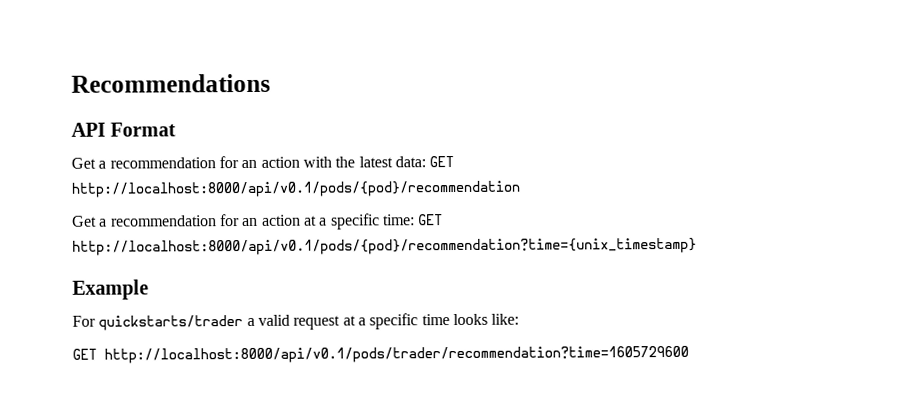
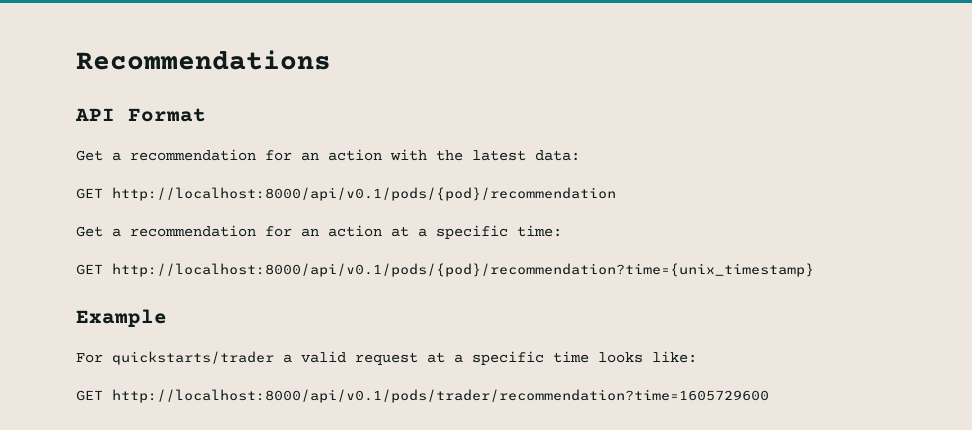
(426, 162) none -> (580, 155) //
(415, 220) none -> (562, 231) //

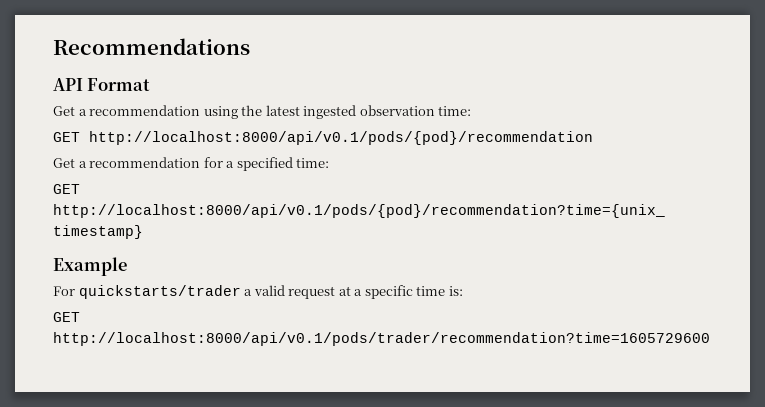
[265,149,580,161] for an action with the latest data: -> [203,105,472,119] using the latest ingested observation time:
[301,225,508,239] an action at a specific -> [226,157,293,171] a specified
[598,351,697,363] looks like: -> [448,286,463,296] is:

